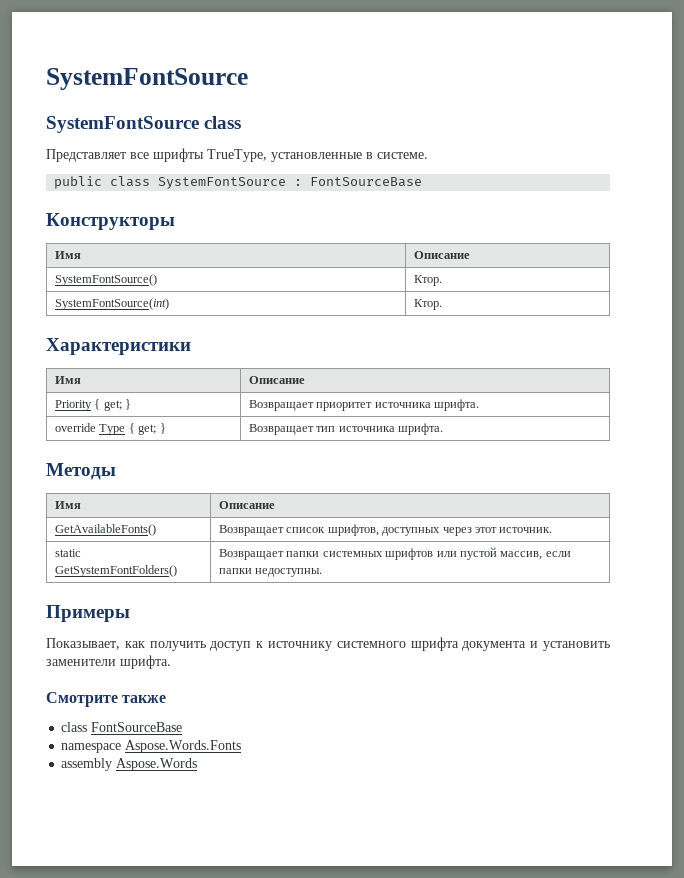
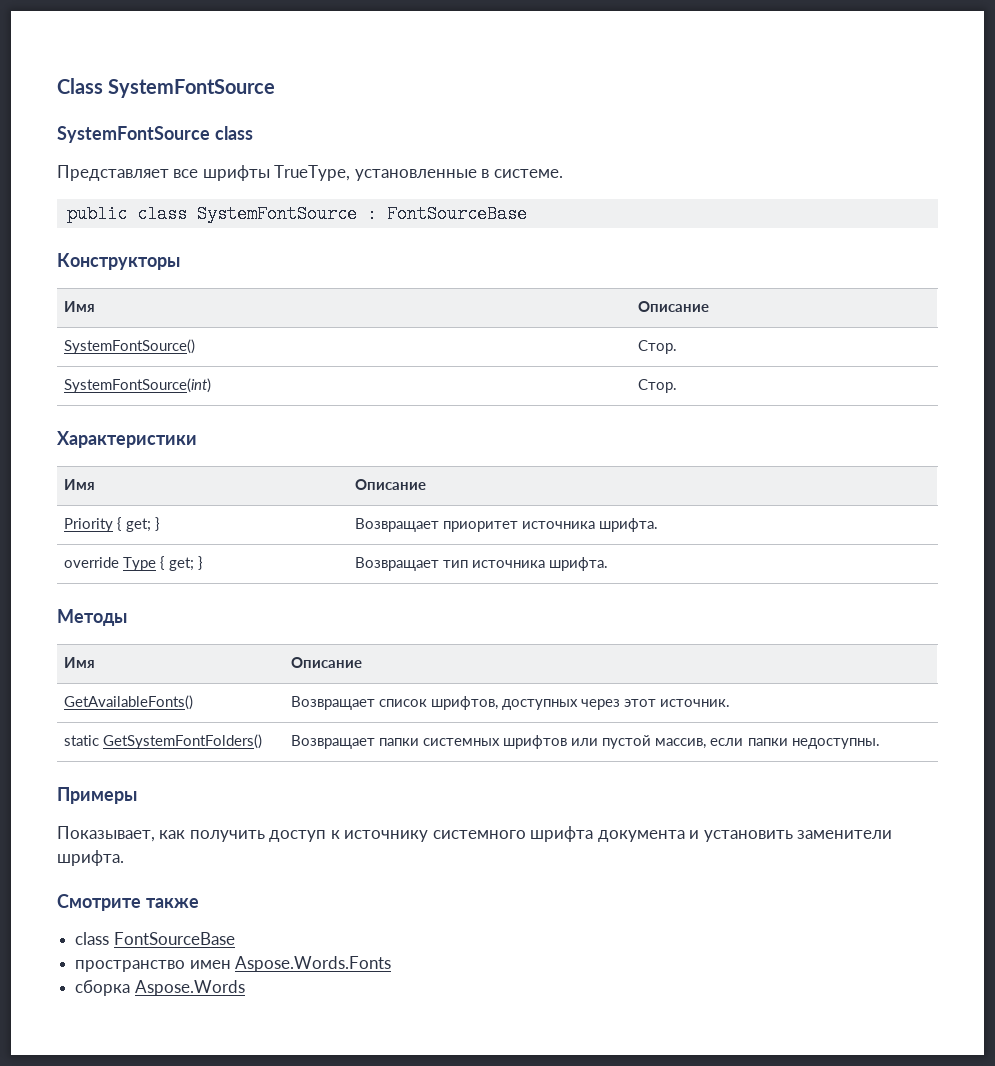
(46, 79) none -> [57,78,103,94] Class
[414,275,443,286] Ктор. -> [638,340,678,354] Cтор.
[414,299,443,310] Ктор. -> [638,379,678,393] Cтор.
[61,743,122,753] namespace -> [75,960,231,972] пространство имен
[61,758,113,771] assembly -> [75,980,131,996] сборка

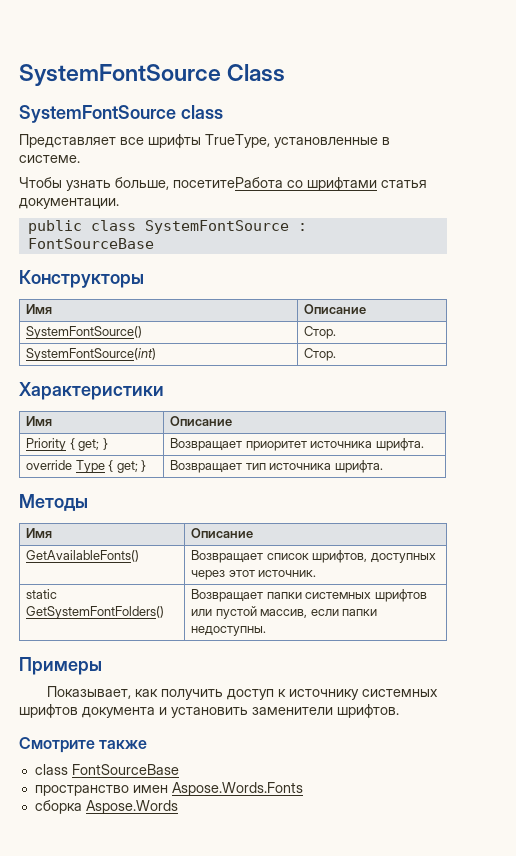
(57, 86) none -> [19,64,221,86] SystemFontSource
[108,79,276,98] SystemFontSource -> (286, 73) none
(563, 173) none -> [19,177,427,191] [19,198,119,209] // Чтобы узнать больше, посетитеРабота со шрифтами статья документации.
[432,826,594,842] системного шрифта -> [361,689,438,697] [19,704,78,718] системных шрифтов
[57,850,124,866] шрифта. -> [337,704,399,718] шрифтов.

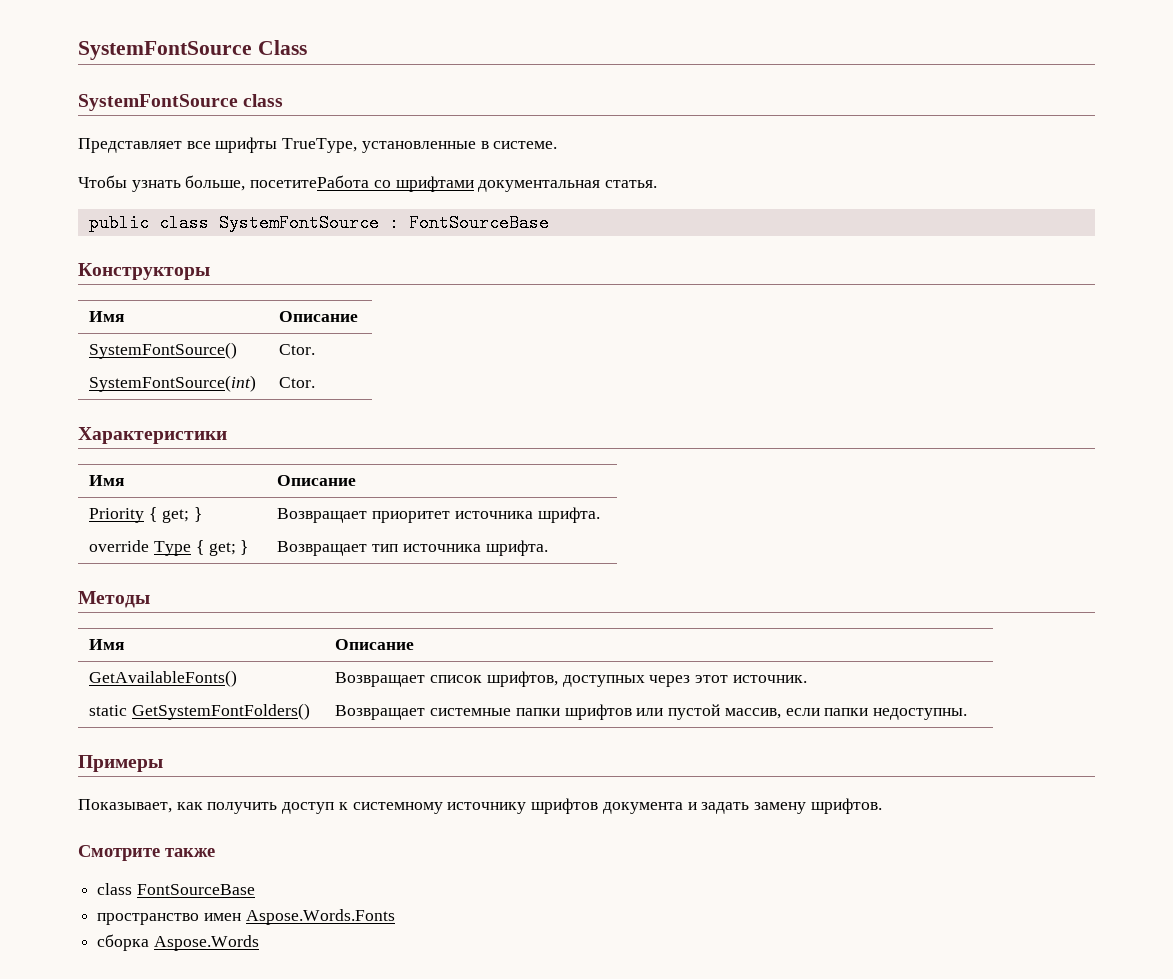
[381,180,427,188] [19,198,119,209] статья документации. -> [478,180,658,192] документальная статья.
[304,326,337,339] Cтор. -> [279,344,316,355] Ctor.
[304,348,337,361] Cтор. -> [279,377,316,388] Ctor.
[266,592,372,599] папки системных -> [430,708,560,716] системные папки
[288,689,438,700] источнику системных -> [352,802,527,814] системному источнику
[171,707,333,718] установить заменители -> [701,802,806,814] задать замену

